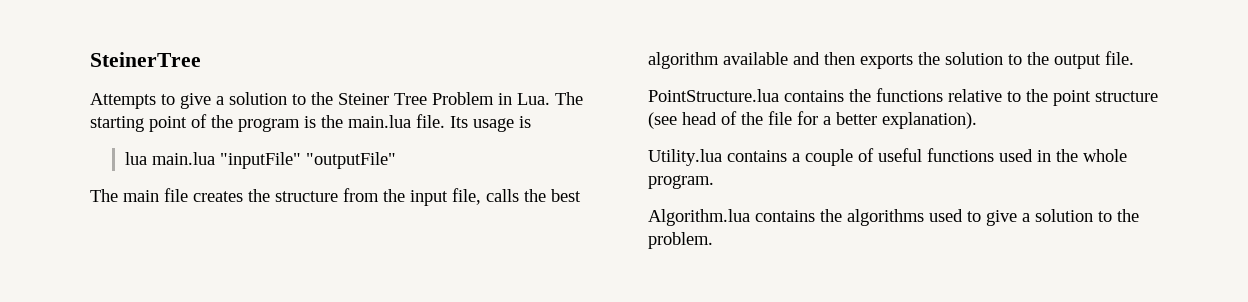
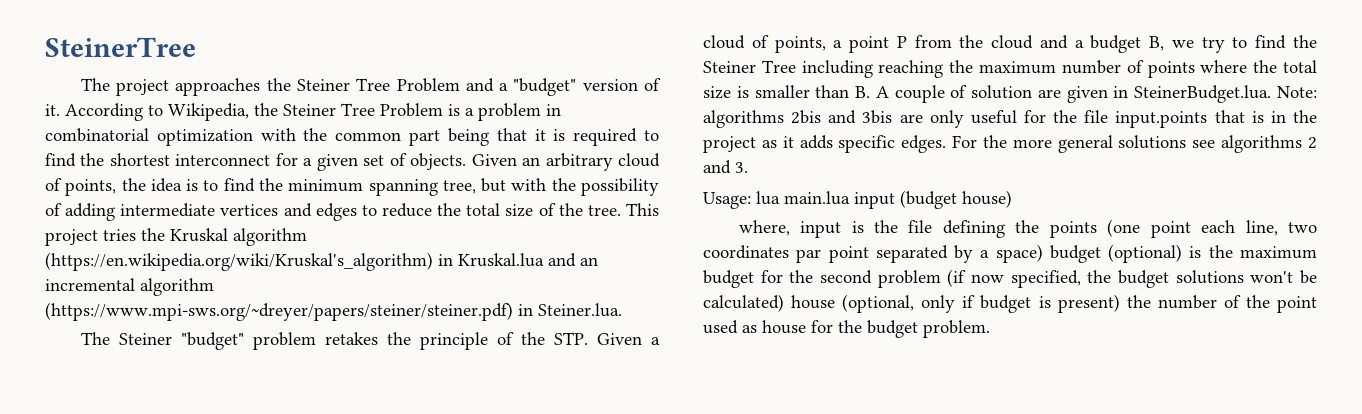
[90,92,583,109] [90,114,531,132] [124,152,396,169] [90,188,581,206] [648,51,1134,69] [648,88,1158,106] [648,111,977,129] [648,148,1127,166] [648,175,714,189] [648,209,1139,226] Attempts to give a solution to the Steiner Tree Problem in Lua. The starting point of the program is the main.lua file. Its usage is // lua main.lua "inputFile" "outputFile" // The main file creates the structure from the input file, calls the best algorithm available and then exports the solution to the output file. // PointStructure.lua contains the functions relative to the point structure (see head of the file for a better explanation). // Utility.lua contains a couple of useful functions used in the whole program. // Algorithm.lua contains the algorithms used to give a solution to the -> [80,78,661,96] [45,103,561,121] [45,128,659,146] [45,153,660,171] [45,178,659,196] [45,203,660,221] [45,228,307,246] [45,252,598,271] [45,278,214,296] [45,302,622,321] [80,332,661,350] [703,35,1317,53] [703,60,1317,78] [703,85,1317,103] [703,110,1317,128] [703,135,1317,153] [703,160,748,174] [703,190,1012,209] [738,219,1317,238] [703,244,1317,263] [703,269,1317,288] [703,294,1317,313] [703,320,918,338] The project approaches the Steiner Tree Problem and a "budget" version of it. According to Wikipedia, the Steiner Tree Problem is a problem in combinatorial optimization with the common part being that it is required to find the shortest interconnect for a given set of objects. Given an arbitrary cloud of points, the idea is to find the minimum spanning tree, but with the possibility of adding intermediate vertices and edges to reduce the total size of the tree. This project tries the Kruskal algorithm (https://en.wikipedia.org/wiki/Kruskal's_algorithm) in Kruskal.lua and an incremental algorithm (https://www.mpi-sws.org/~dreyer/papers/steiner/steiner.pdf) in Steiner.lua. // The Steiner "budget" problem retakes the principle of the STP. Given a cloud of points, a point P from the cloud and a budget B, we try to find the Steiner Tree including reaching the maximum number of points where the total size is smaller than B. A couple of solution are given in SteinerBudget.lua. Note: algorithms 2bis and 3bis are only useful for the file input.points that is in the project as it adds specific edges. For the more general solutions see algorithms 2 and 3. // Usage: lua main.lua input (budget house) // where, input is the file defining the points (one point each line, two coordinates par point separated by a space) budget (optional) is the maximum budget for the second problem (if now specified, the budget solutions won't be calculated) house (optional, only if budget is present) the number of the point used as house for the budget

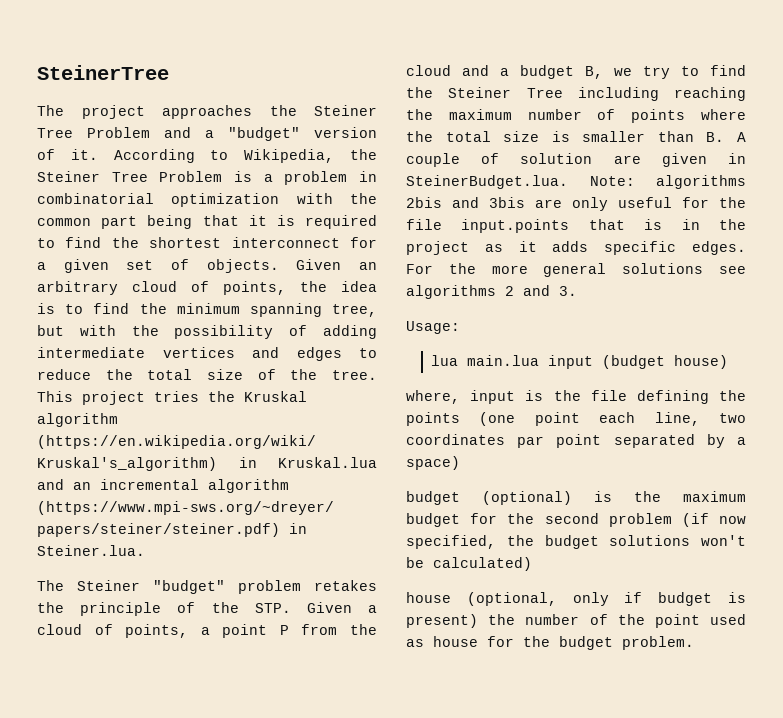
(751, 200) none -> (460, 327) //
(1043, 253) none -> (460, 463) //
(784, 303) none -> (532, 564) //

